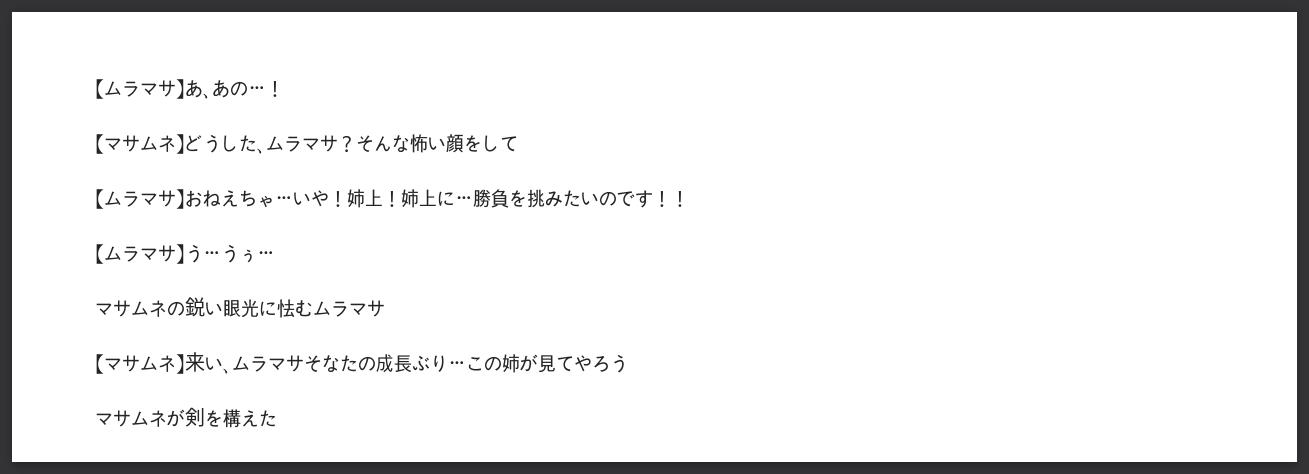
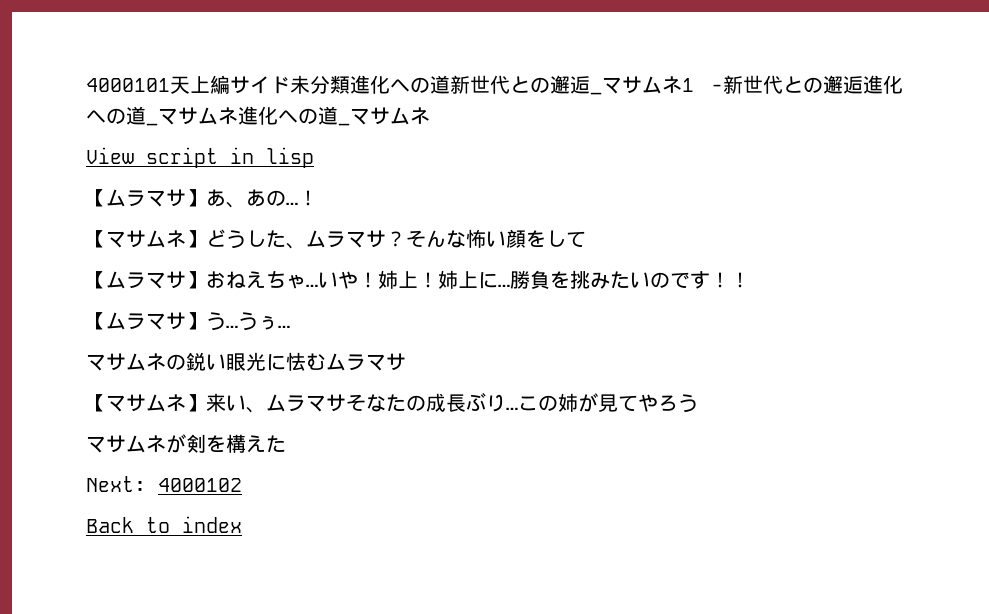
(95, 89) none -> [86,75,903,95] [86,106,430,126] [86,147,314,168] 4000101天上編サイド未分類進化への道新世代との邂逅_マサムネ1 -新世代との邂逅進化への道_マサムネ進化への道_マサムネ // View script in lisp //
(277, 418) none -> [86,476,242,492] [86,516,242,533] // Next: 4000102 // Back to index

